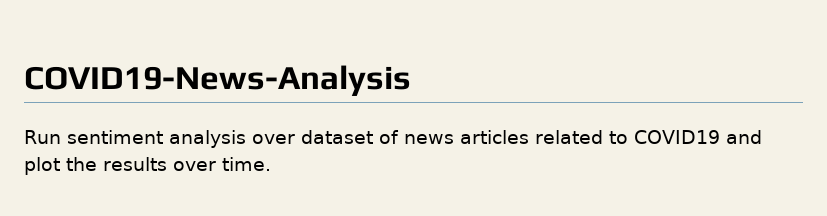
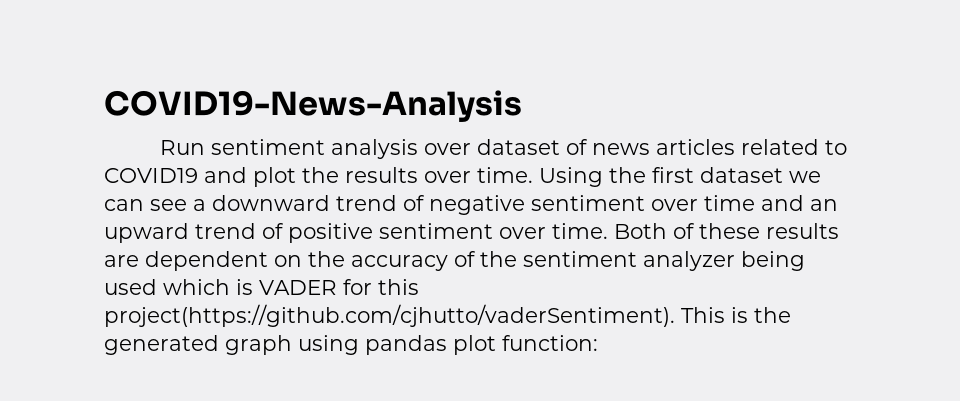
(271, 164) none -> [539,167,821,187] [104,195,838,215] [104,223,839,243] [104,251,805,271] [104,279,419,295] [104,304,791,327] [104,335,598,355] Using the first dataset we can see a downward trend of negative sentiment over time and an upward trend of positive sentiment over time. Both of these results are dependent on the accuracy of the sentiment analyzer being used which is VADER for this project(https://github.com/cjhutto/vaderSentiment). This is the generated graph using pandas plot function:

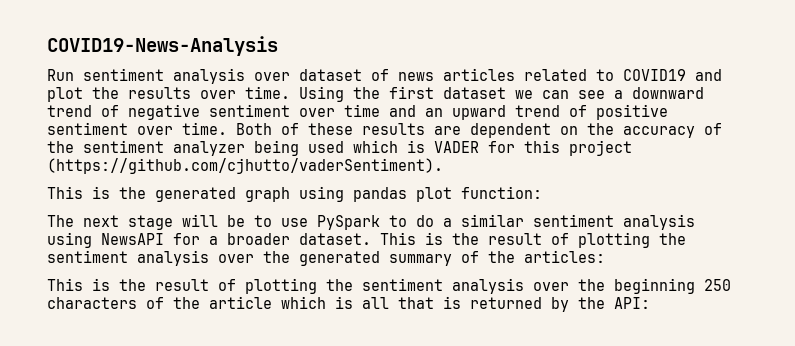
[104,304,675,327] project(https://github.com/cjhutto/vaderSentiment). -> [569,140,632,156] [47,158,443,174] project (https://github.com/cjhutto/vaderSentiment). //
(598, 343) none -> [47,214,695,230] [47,232,686,248] [47,250,605,266] [47,278,731,294] [47,296,650,312] // The next stage will be to use PySpark to do a similar sentiment analysis using NewsAPI for a broader dataset. This is the result of plotting the sentiment analysis over the generated summary of the articles: // This is the result of plotting the sentiment analysis over the beginning 250 characters of the article which is all that is returned by the API:

